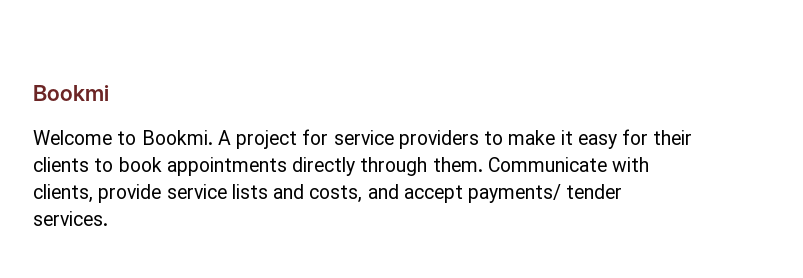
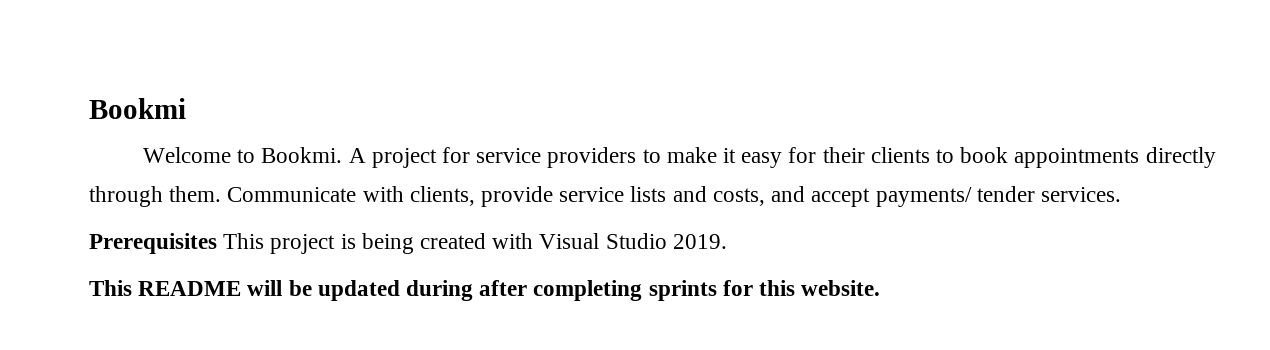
(108, 218) none -> [89,233,727,254] [89,280,881,301] // Prerequisites This project is being created with Visual Studio 2019. // This README will be updated during after completing sprints for this website.

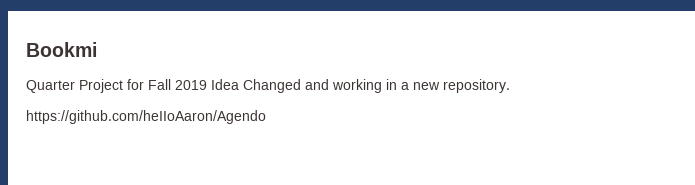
[142,147,1216,168] [89,186,1121,207] [89,233,727,254] [89,280,881,301] Welcome to Bookmi. A project for service providers to make it easy for their clients to book appointments directly through them. Communicate with clients, provide service lists and costs, and accept payments/ tender services. // Prerequisites This project is being created with Visual Studio 2019. // This README will be updated during after completing sprints for this website. -> [26,79,510,93] [26,110,266,124] Quarter Project for Fall 2019 Idea Changed and working in a new repository. // https://github.com/heIIoAaron/Agendo

